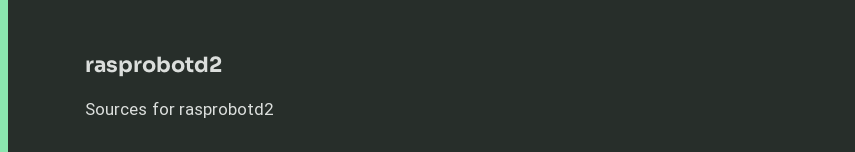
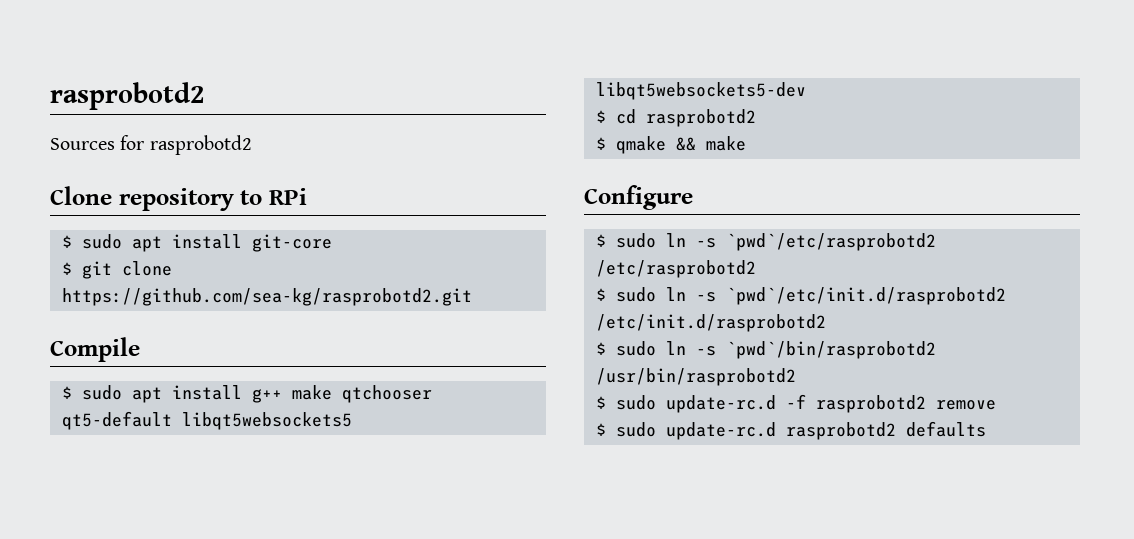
(275, 110) none -> [50,186,307,211] [61,234,332,252] [61,261,172,279] [61,288,472,306] [50,337,140,362] [61,385,432,403] [61,411,352,430] [595,82,806,100] [595,109,756,127] [595,136,746,154] [584,185,693,210] [595,233,936,251] [595,260,756,278] [595,287,1006,305] [595,314,826,332] [595,341,936,359] [595,368,796,386] [595,394,996,413] [595,421,986,440] // Clone repository to RPi // $ sudo apt install git-core // $ git clone https://github.com/sea-kg/rasprobotd2.git // Compile // $ sudo apt install g++ make qtchooser qt5-default libqt5websockets5 libqt5websockets5-dev // $ cd rasprobotd2 // $ qmake && make // Configure // $ sudo ln -s `pwd`/etc/rasprobotd2 /etc/rasprobotd2 // $ sudo ln -s `pwd`/etc/init.d/rasprobotd2 /etc/init.d/rasprobotd2 // $ sudo ln -s `pwd`/bin/rasprobotd2 /usr/bin/rasprobotd2 // $ sudo update-rc.d -f rasprobotd2 remove // $ sudo update-rc.d rasprobotd2 defaults

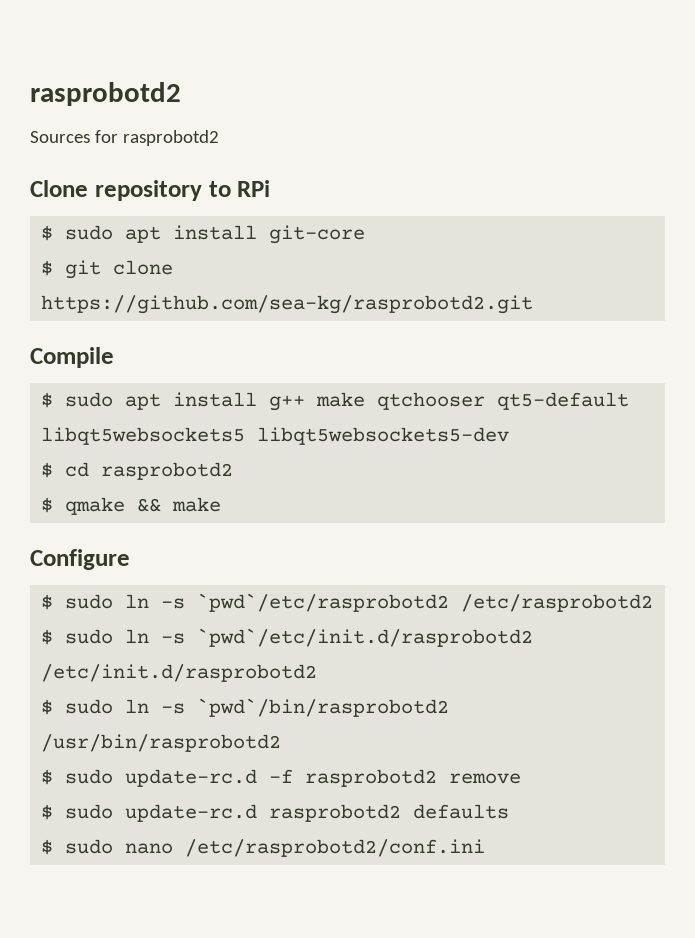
(986, 429) none -> [41,839,486,857] // $ sudo nano /etc/rasprobotd2/conf.ini

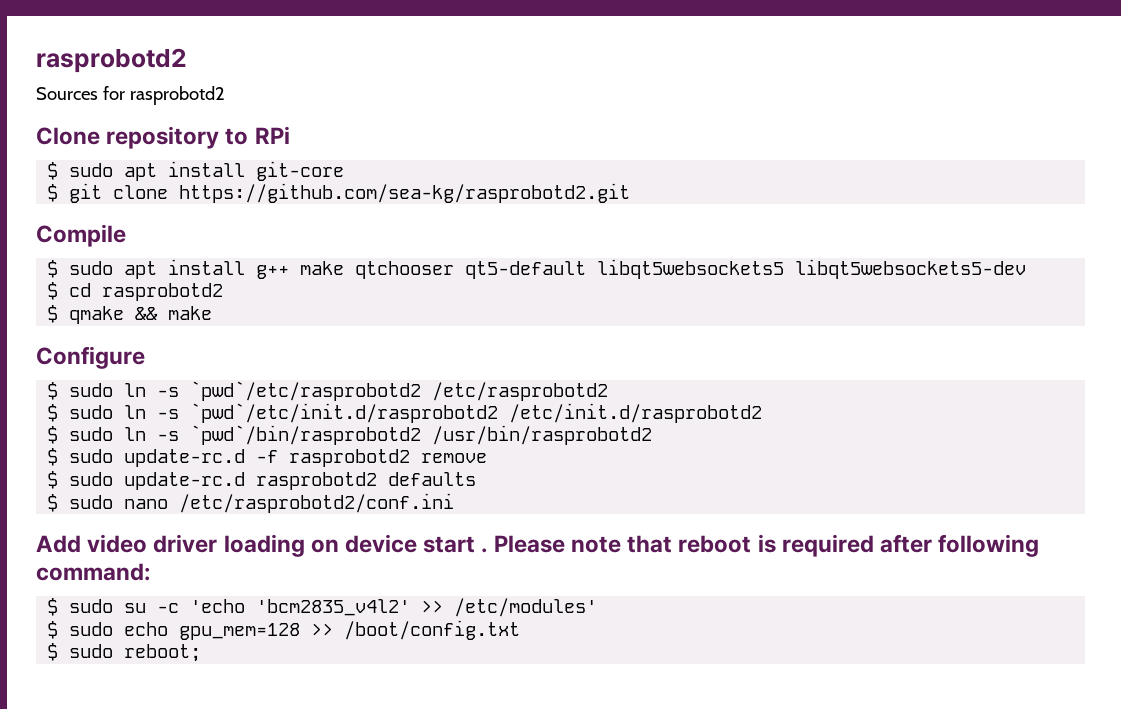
(486, 848) none -> [36,534,1040,557] [36,563,150,581] [47,598,598,617] [47,620,521,640] [47,643,202,662] // Add video driver loading on device start . Please note that reboot is required after following command: // $ sudo su -c 'echo 'bcm2835_v4l2' >> /etc/modules' // $ sudo echo gpu_mem=128 >> /boot/config.txt // $ sudo reboot;

